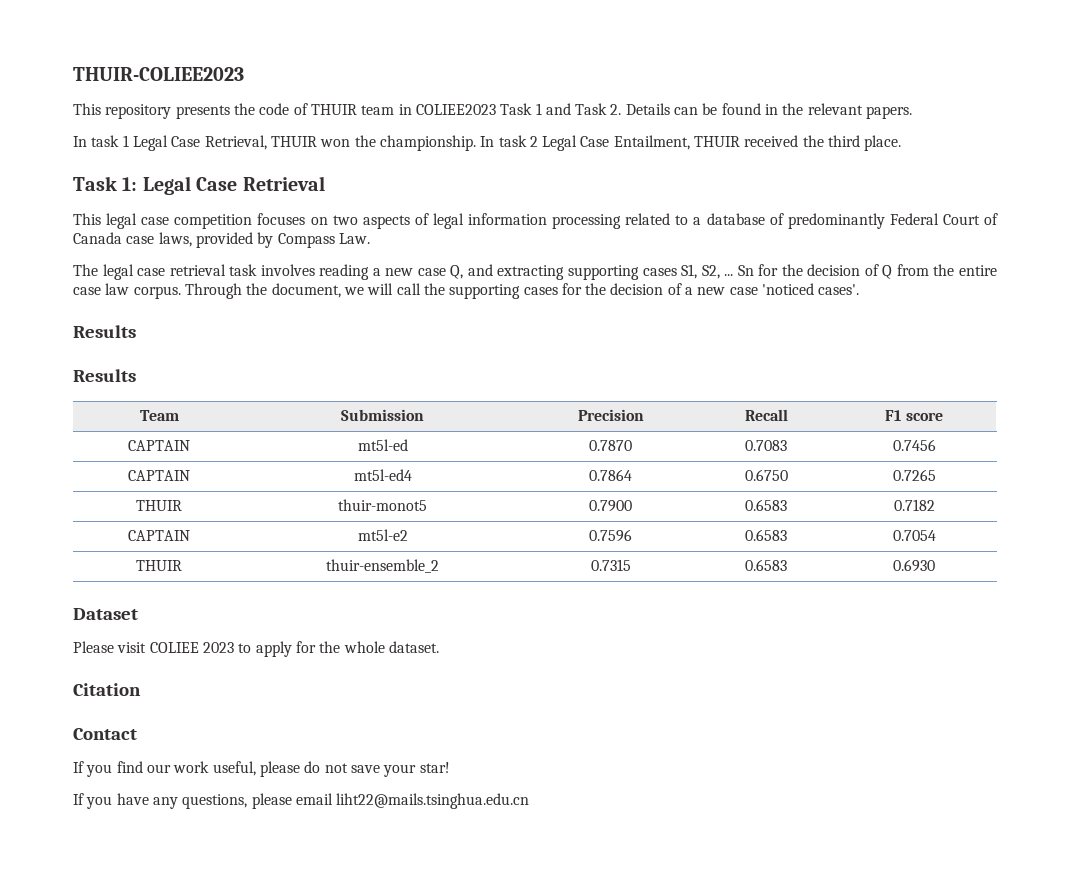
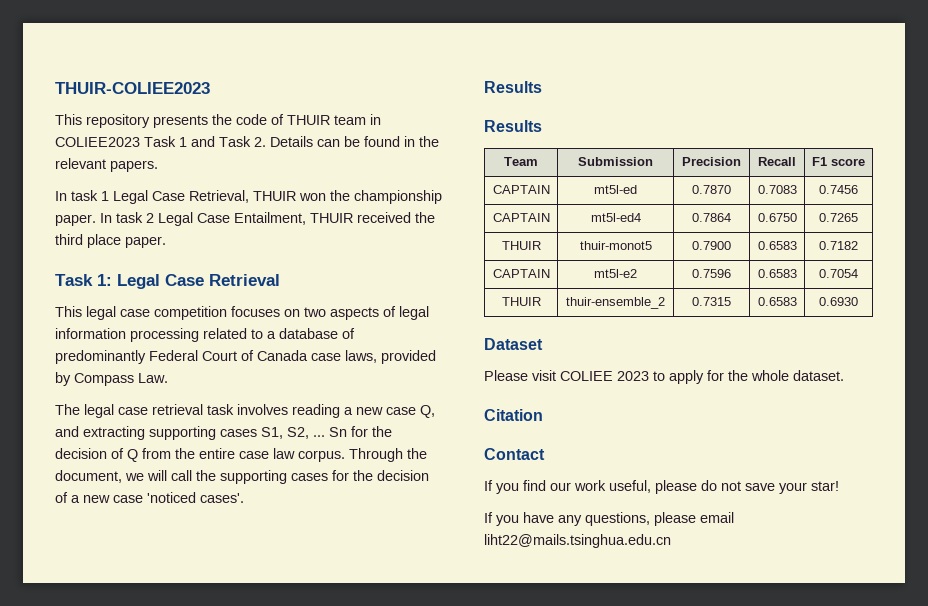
[379,135,476,151] championship. -> [354,190,442,204] [55,214,96,226] championship paper.
[864,135,902,151] place. -> [87,234,166,248] place paper.

